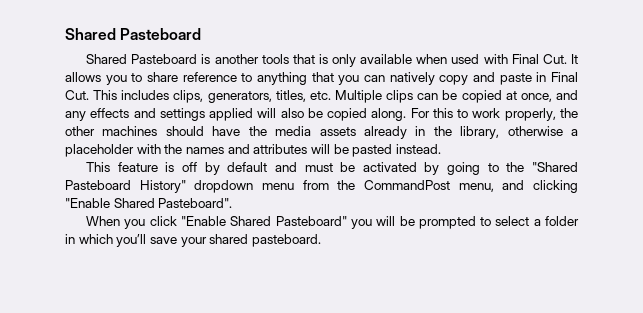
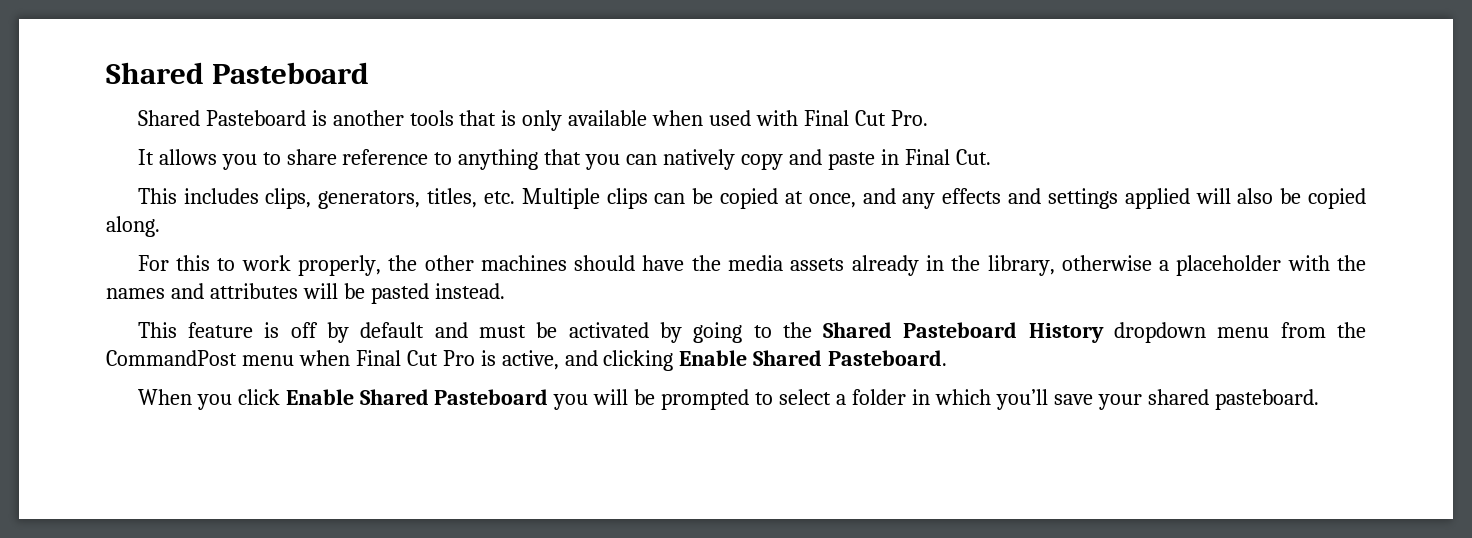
[542,54,567,64] Cut. -> [854,110,928,126] Cut Pro. //
(89, 95) none -> (991, 157) //
(407, 114) none -> (160, 226) //
[531,162,578,172] [65,180,186,193] "Shared Pasteboard History" -> [823,322,1104,343] Shared Pasteboard History
[458,180,578,193] [65,198,233,208] menu, and clicking "Enable Shared Pasteboard". -> [241,350,948,371] menu when Final Cut Pro is active, and clicking Enable Shared Pasteboard.
[181,216,347,226] "Enable Shared Pasteboard" -> [285,389,549,405] Enable Shared Pasteboard

